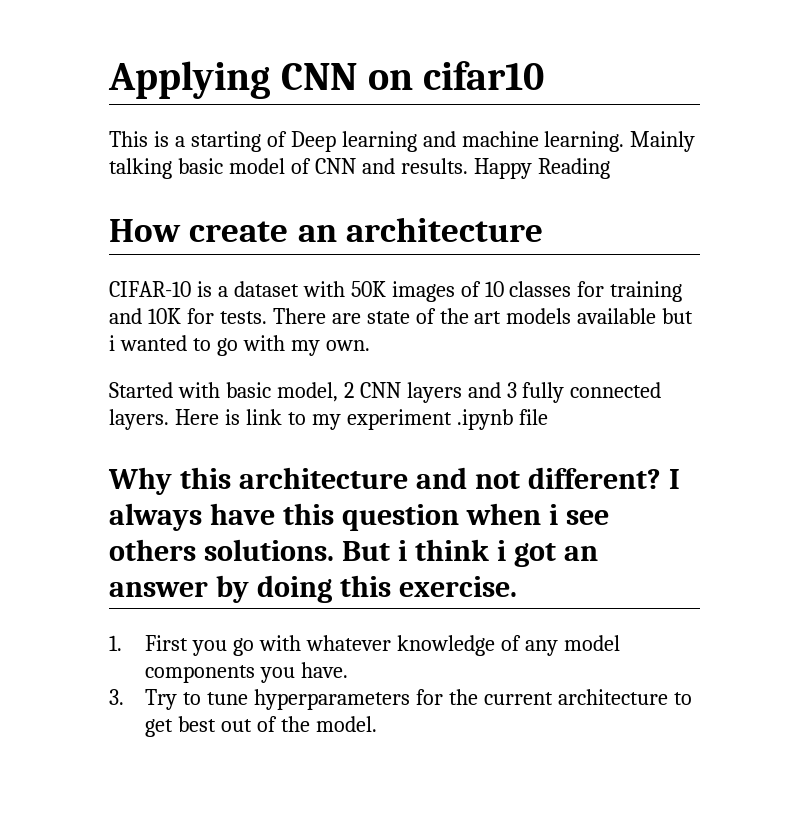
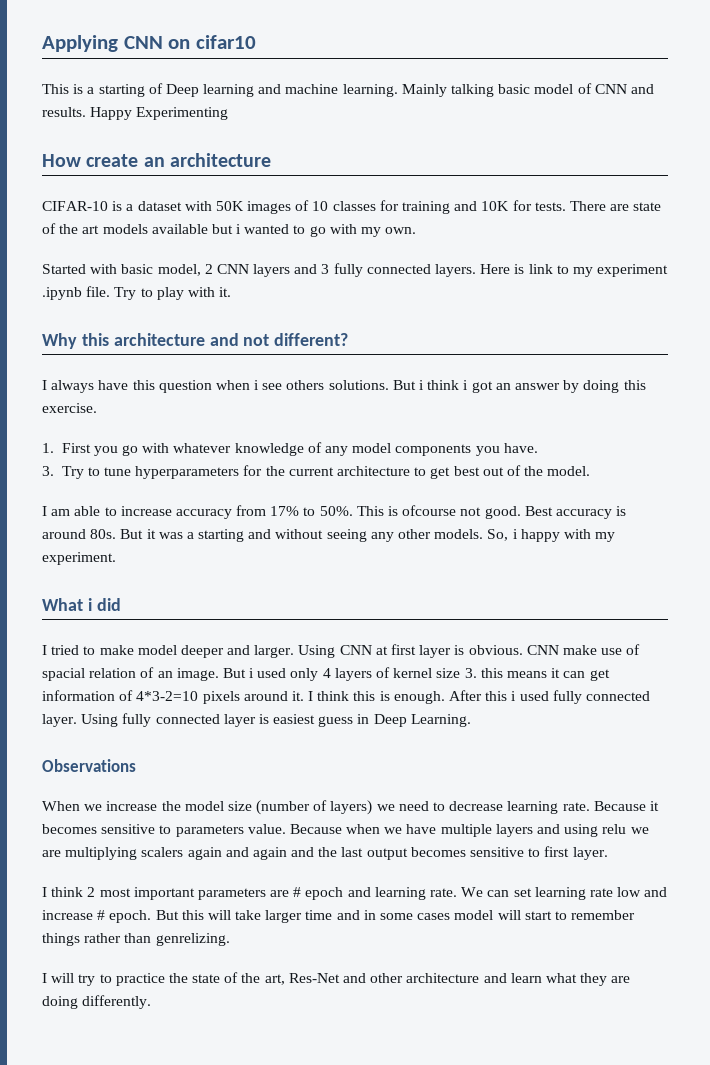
[537,158,610,179] Reading -> [136,107,229,120] Experimenting
[518,409,548,425] file -> [86,286,232,300] file. Try to play with it.
(661, 478) none -> (349, 339) //
(377, 724) none -> [42,505,627,519] [42,529,616,542] [42,552,116,565] [42,598,121,611] [42,644,641,658] [42,667,610,681] [42,690,650,704] [42,713,471,727] [42,759,136,772] [42,800,659,815] [42,824,649,837] [42,846,608,860] [42,887,668,900] [42,910,636,923] [42,933,230,946] [42,972,631,986] [42,995,152,1009] // I am able to increase accuracy from 17% to 50%. This is ofcourse not good. Best accuracy is around 80s. But it was a starting and without seeing any other models. So, i happy with my experiment. // What i did // I tried to make model deeper and larger. Using CNN at first layer is obvious. CNN make use of spacial relation of an image. But i used only 4 layers of kernel size 3. this means it can get information of 4*3-2=10 pixels around it. I think this is enough. After this i used fully connected layer. Using fully connected layer is easiest guess in Deep Learning. // Observations // When we increase the model size (number of layers) we need to decrease learning rate. Because it becomes sensitive to parameters value. Because when we have multiple layers and using relu we are multiplying scalers again and again and the last output becomes sensitive to first layer. // I think 2 most important parameters are # epoch and learning rate. We can set learning rate low and increase # epoch. But this will take larger time and in some cases model will start to remember things rather than genrelizing. // I will try to practice the state of the art, Res-Net and other architecture and learn what they are doing differently.

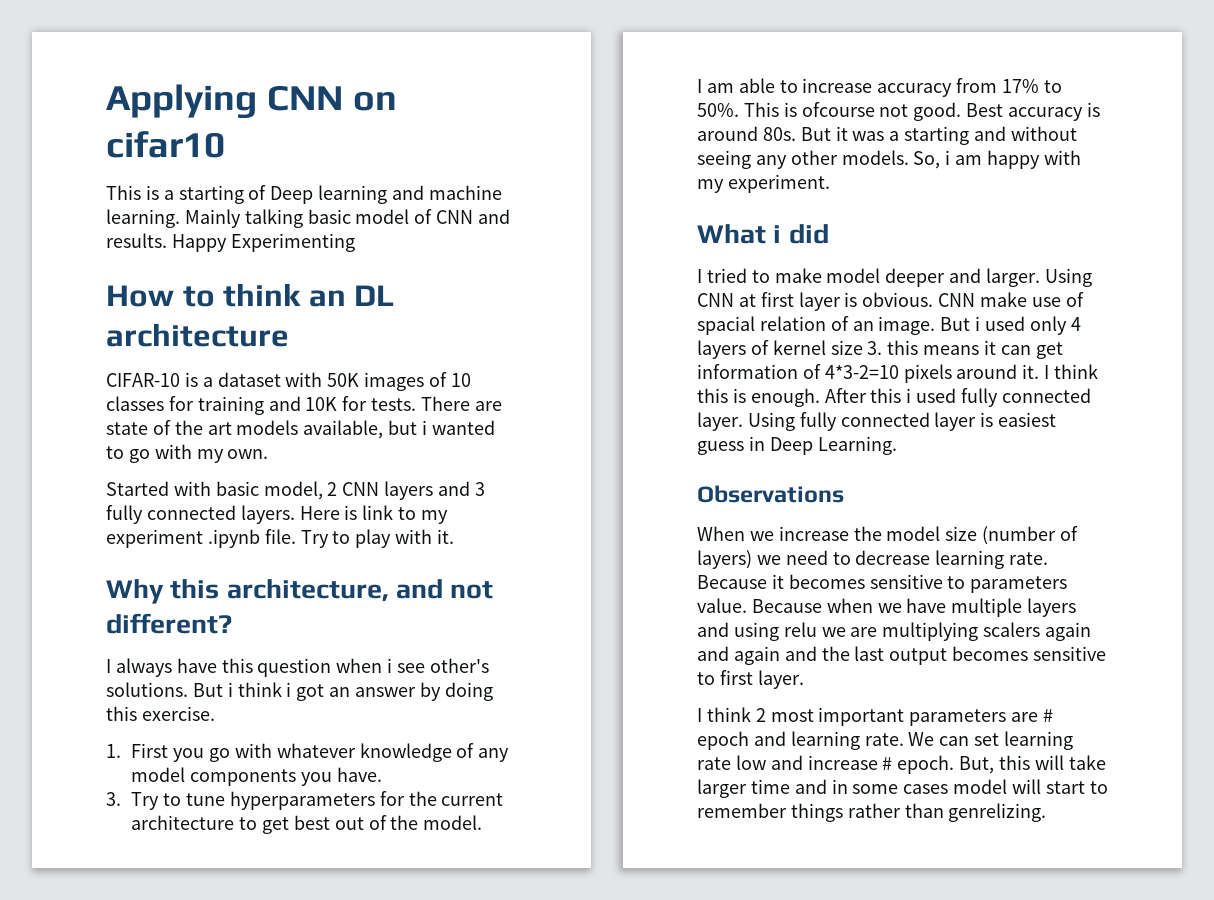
[86,154,165,167] create an -> [182,283,395,307] to think an DL
[151,224,208,234] available -> [303,420,384,439] available,
[113,333,205,346] architecture -> [226,579,389,602] architecture,
[286,380,325,390] others -> [429,658,489,673] other's
(518, 534) none -> [955,155,983,165] am
[155,910,179,920] But -> [959,756,995,774] But,
[42,972,631,986] [42,995,152,1009] // I will try to practice the state of the art, Res-Net and other architecture and learn what they are doing differently. -> (1047, 812) none

